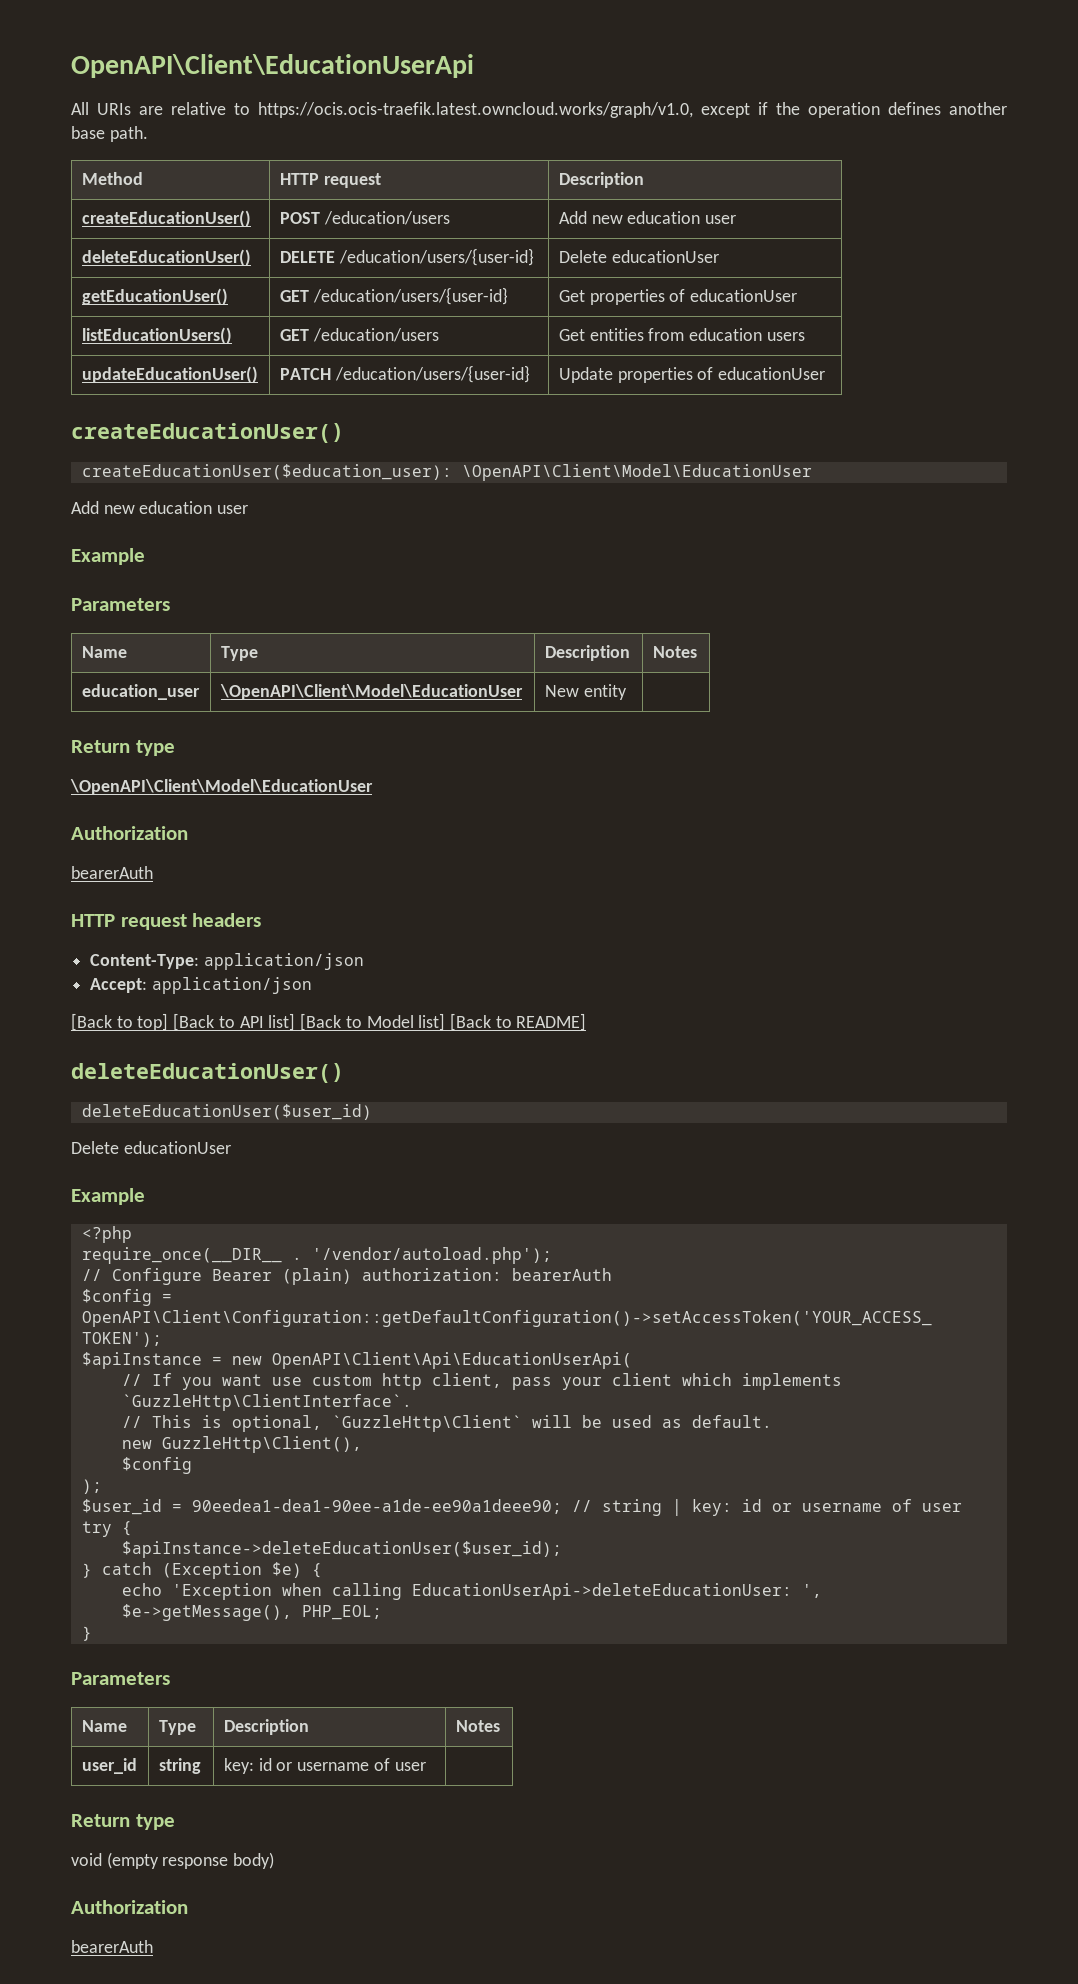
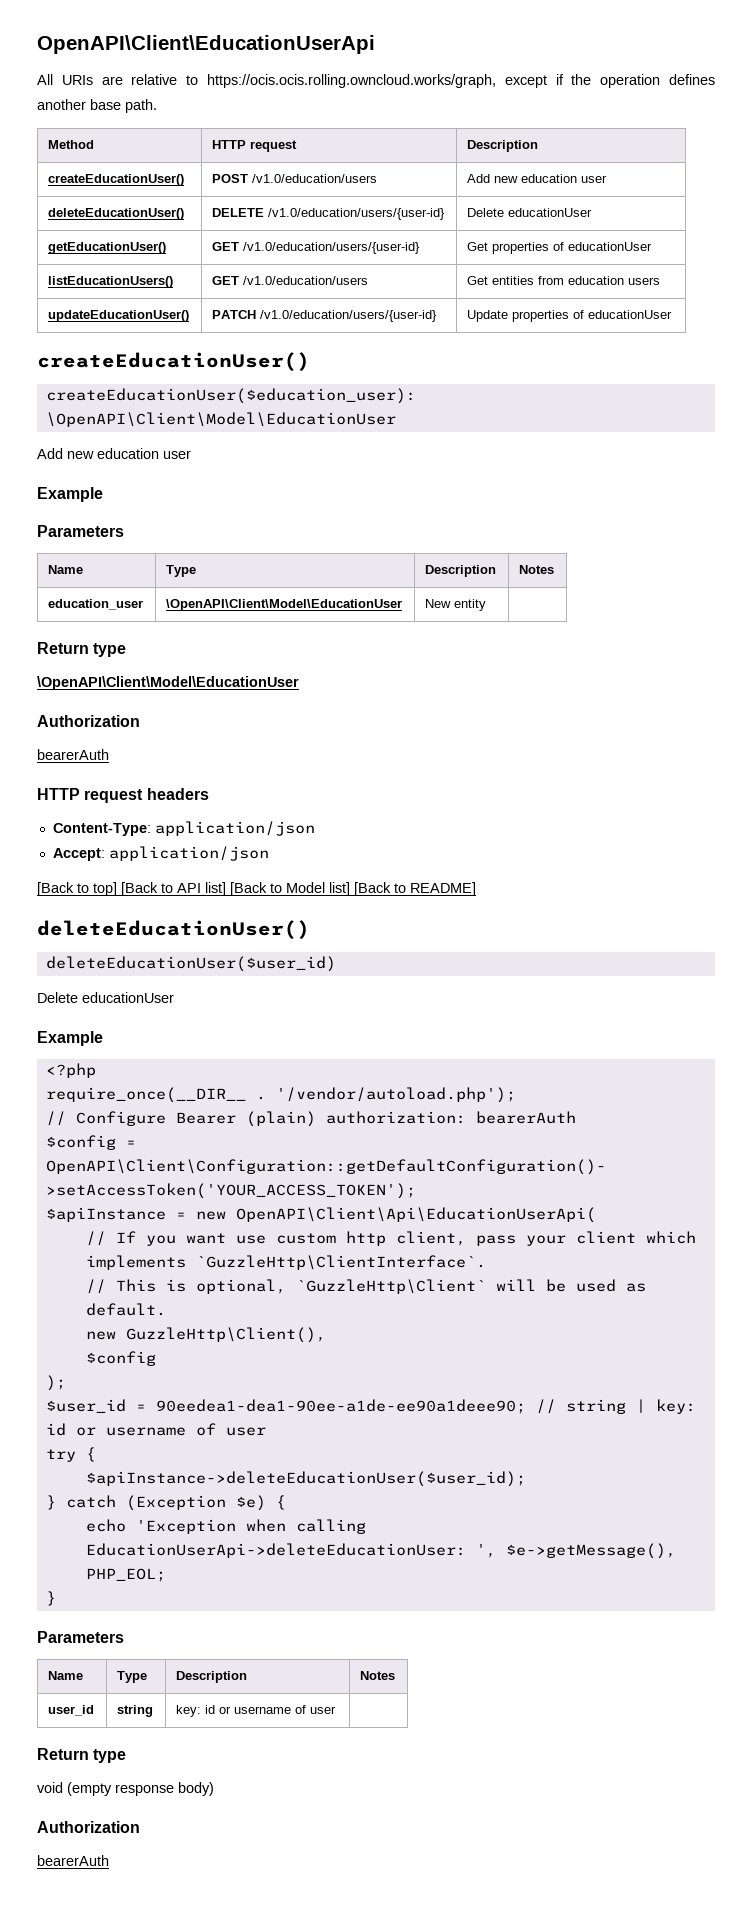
[258,102,693,118] https://ocis.ocis-traefik.latest.owncloud.works/graph/v1.0, -> [207,74,496,88] https://ocis.ocis.rolling.owncloud.works/graph,
[323,211,450,225] /education/users -> [252,174,378,183] /v1.0/education/users
[338,248,534,266] /education/users/{user-id} -> [268,208,446,220] /v1.0/education/users/{user-id}
[312,287,508,305] /education/users/{user-id} -> [243,242,421,254] /v1.0/education/users/{user-id}
[312,328,439,342] /education/users -> [243,276,369,285] /v1.0/education/users
[334,365,530,383] /education/users/{user-id} -> [260,310,438,322] /v1.0/education/users/{user-id}

